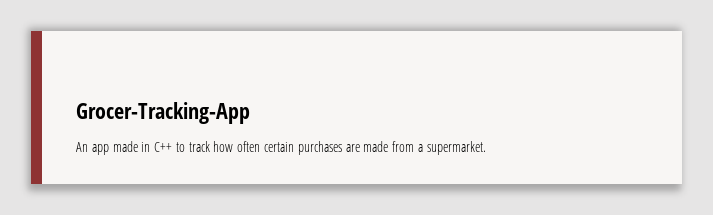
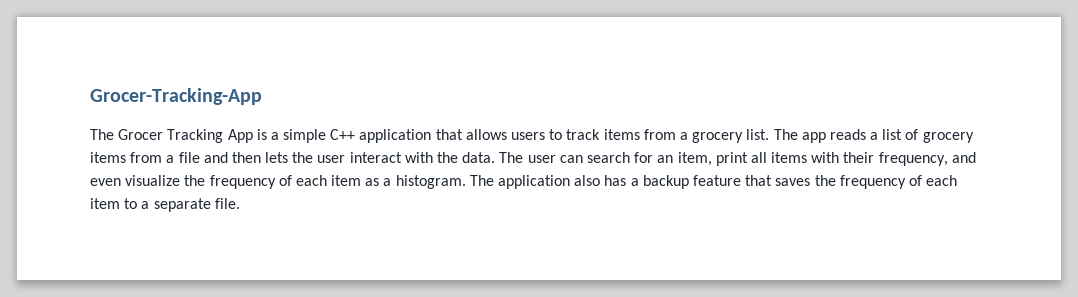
[76,141,486,155] An app made in C++ to track how often certain purchases are made from a supermarket. -> [90,129,974,143] [90,152,976,166] [90,175,958,189] [90,198,240,212] The Grocer Tracking App is a simple C++ application that allows users to track items from a grocery list. The app reads a list of grocery items from a file and then lets the user interact with the data. The user can search for an item, print all items with their frequency, and even visualize the frequency of each item as a histogram. The application also has a backup feature that saves the frequency of each item to a separate file.

